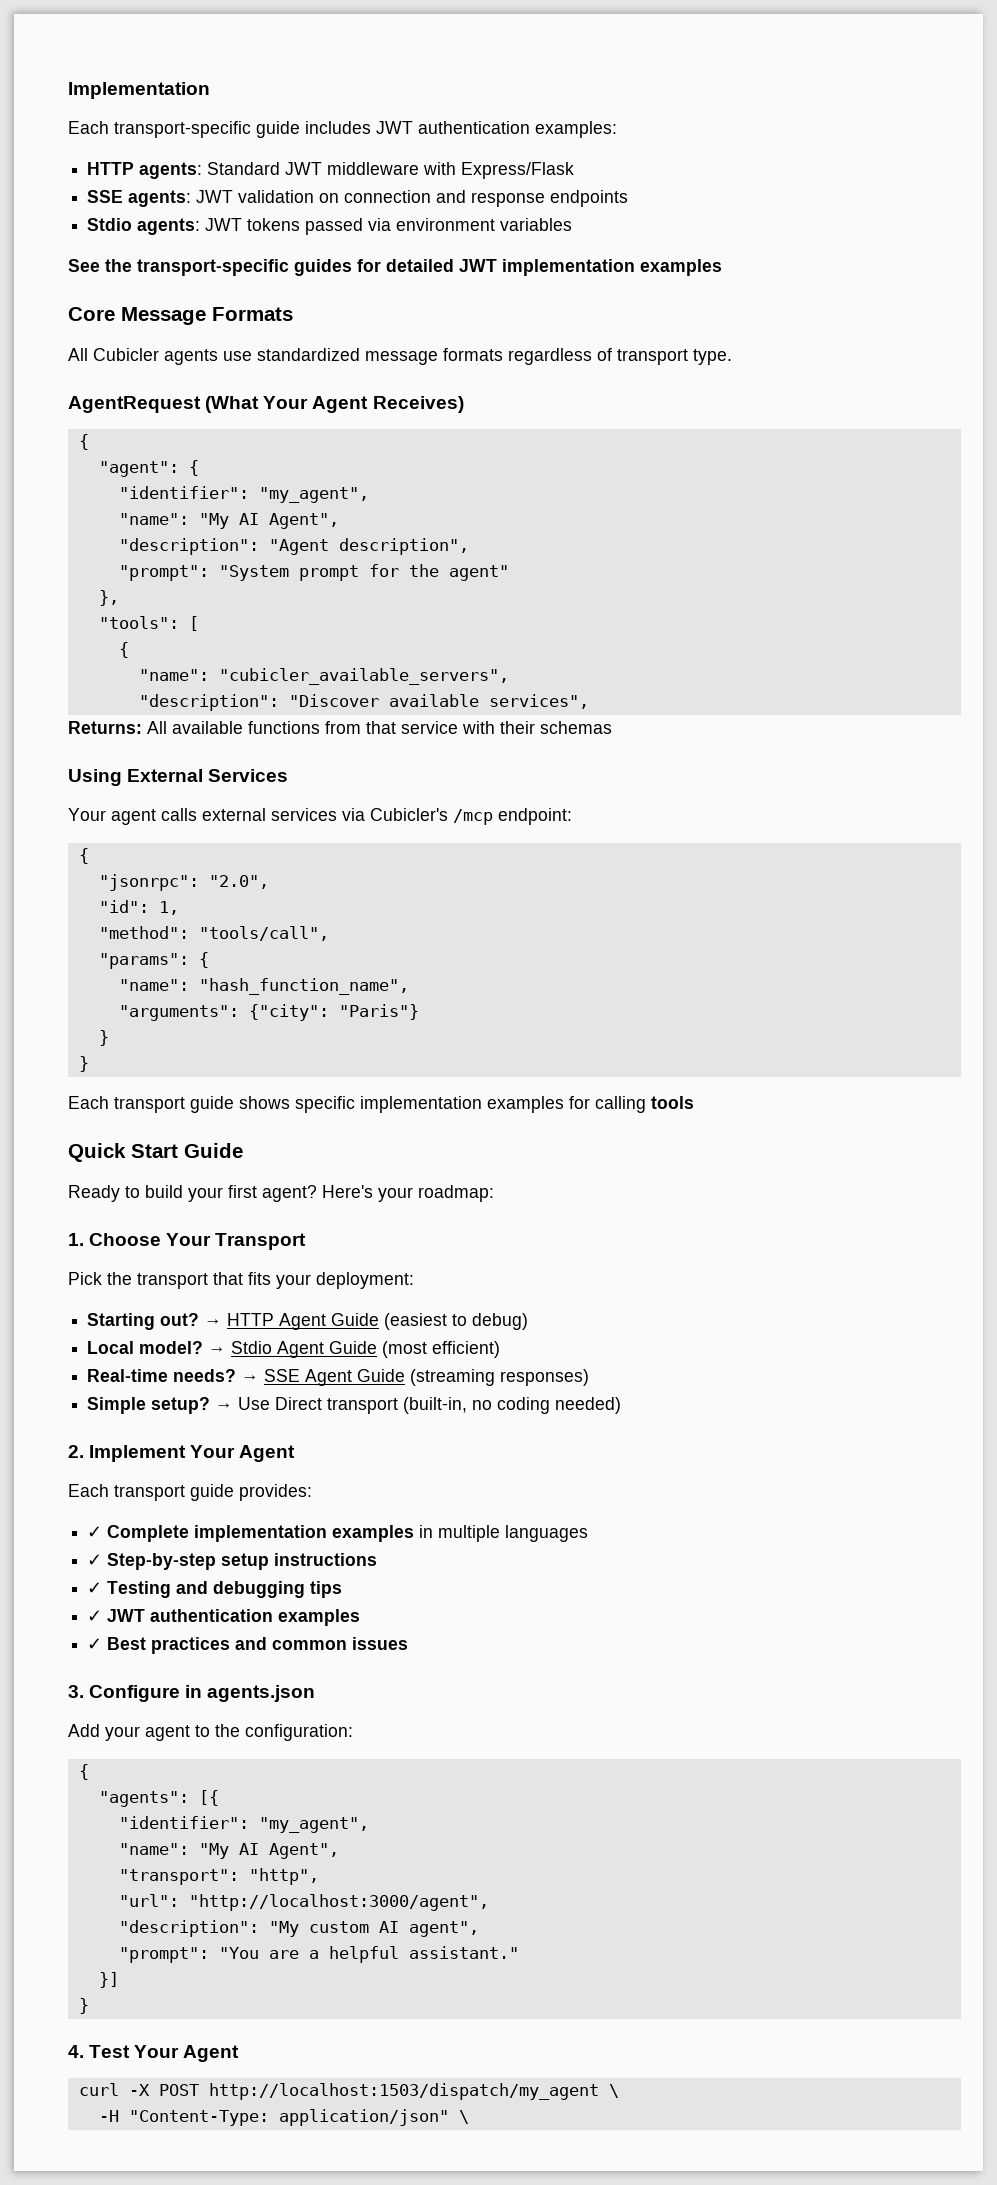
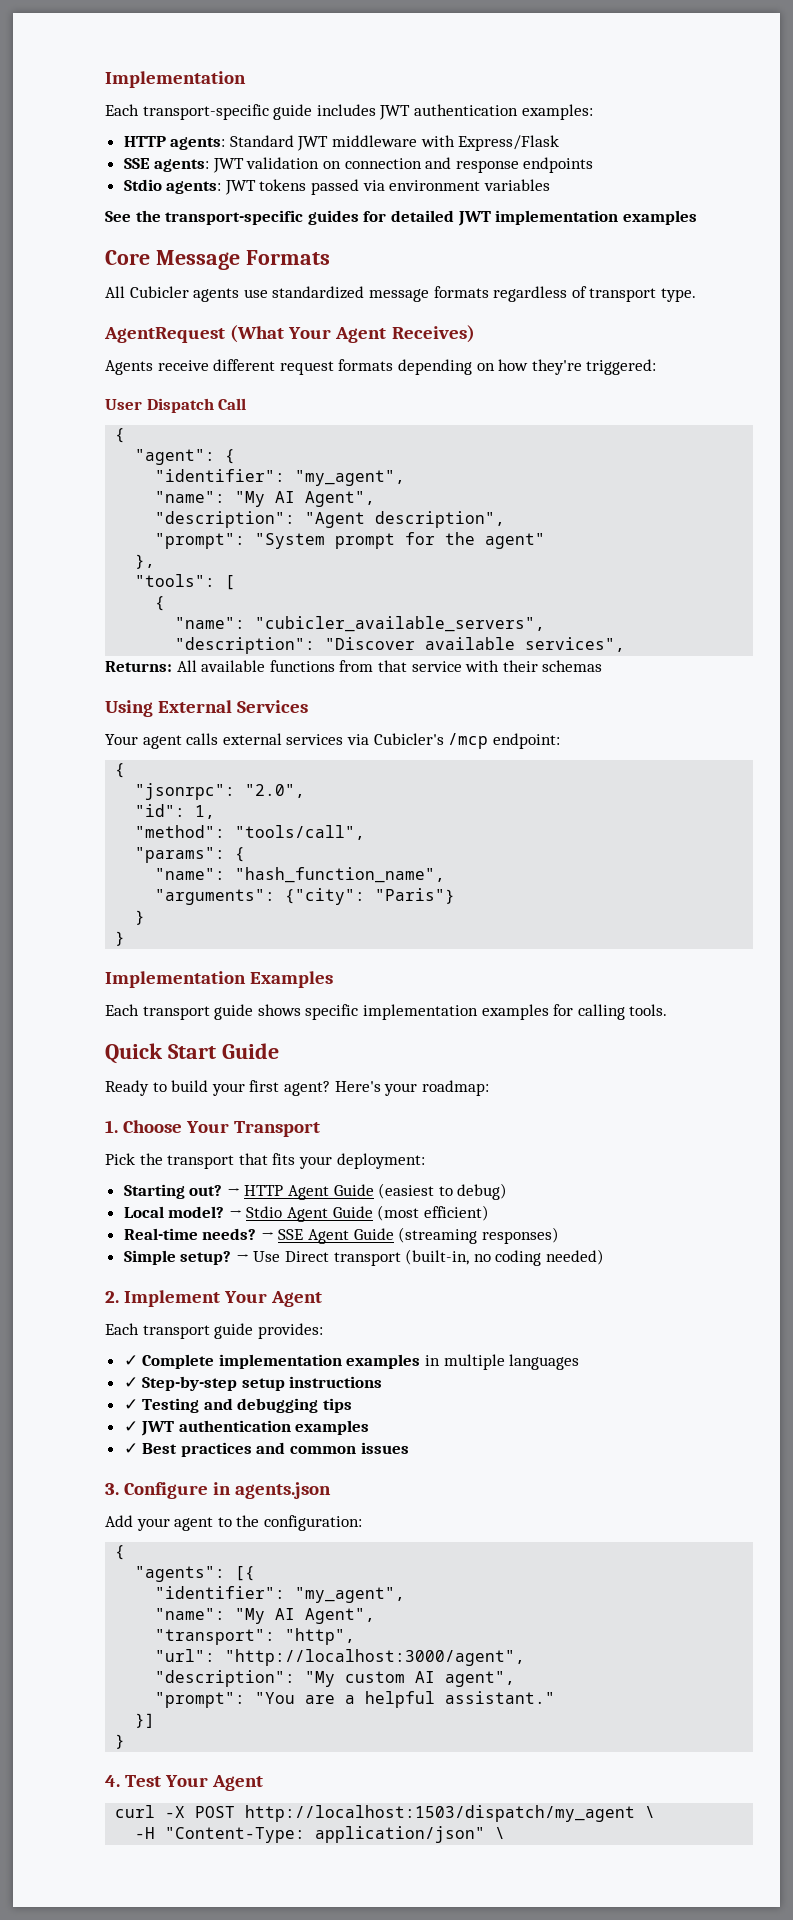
(464, 404) none -> [105,359,657,375] [105,398,247,413] // Agents receive different request formats depending on how they're triggered: // User Dispatch Call
(89, 1064) none -> [105,971,334,988] // Implementation Examples
[651,1096,694,1109] tools -> [629,1004,668,1016] tools.

